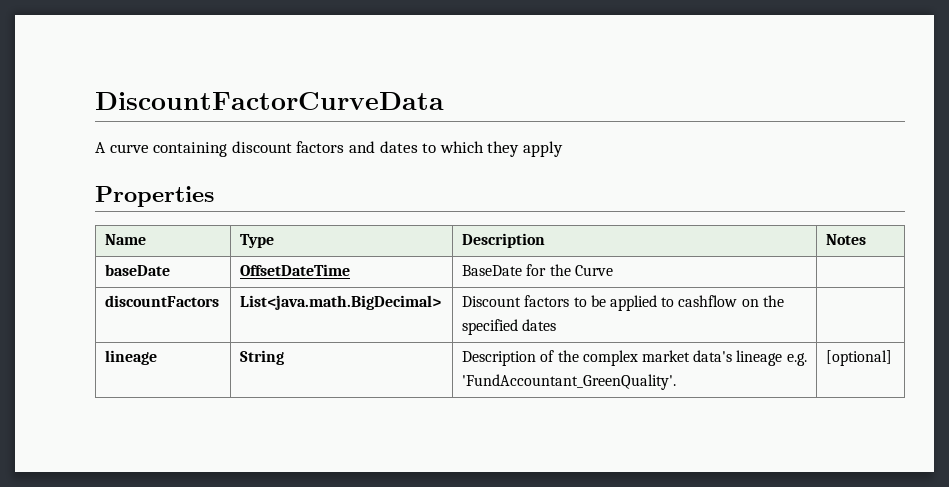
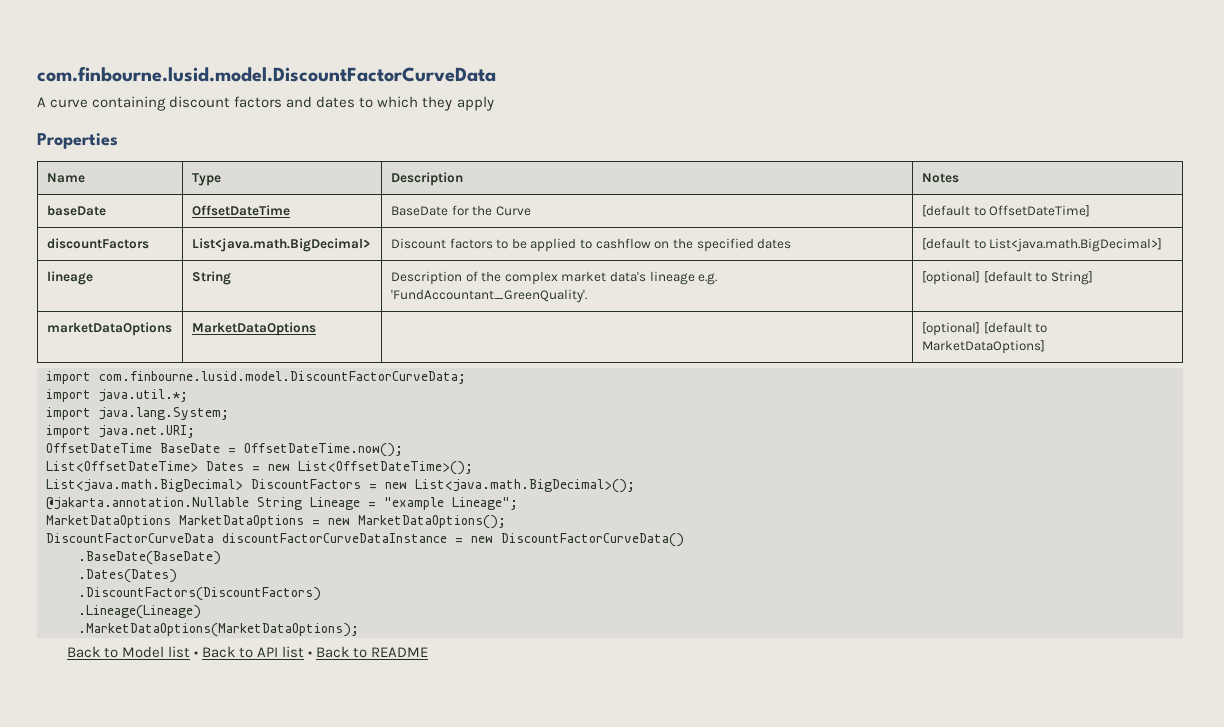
[95,92,444,110] DiscountFactorCurveData -> [37,67,496,82] com.finbourne.lusid.model.DiscountFactorCurveData
(613, 270) none -> [921,205,1091,217] [default to OffsetDateTime]
(557, 325) none -> [921,238,1163,252] [default to List<java.math.BigDecimal>]
(893, 358) none -> [983,271,1093,285] [46,322,172,336] [191,322,316,336] [921,322,1048,336] [921,340,1045,354] [46,371,466,384] [46,389,188,402] [46,407,229,420] [46,425,195,438] [46,443,403,457] [46,461,473,475] [46,479,635,493] [46,497,518,510] [46,515,506,529] [46,533,684,547] [78,551,221,565] [78,569,177,583] [78,587,321,601] [78,605,201,619] [78,623,359,637] [66,646,429,658] [default to String] // marketDataOptions | MarketDataOptions | | [optional] [default to MarketDataOptions] // import com.finbourne.lusid.model.DiscountFactorCurveData; // import java.util.*; // import java.lang.System; // import java.net.URI; // OffsetDateTime BaseDate = OffsetDateTime.now(); // List<OffsetDateTime> Dates = new List<OffsetDateTime>(); // List<java.math.BigDecimal> DiscountFactors = new List<java.math.BigDecimal>(); // @jakarta.annotation.Nullable String Lineage = "example Lineage"; // MarketDataOptions MarketDataOptions = new MarketDataOptions(); // DiscountFactorCurveData discountFactorCurveDataInstance = new DiscountFactorCurveData() // .BaseDate(BaseDate) // .Dates(Dates) // .DiscountFactors(DiscountFactors) // .Lineage(Lineage) // .MarketDataOptions(MarketDataOptions); // Back to Model list • Back to API list • Back to README

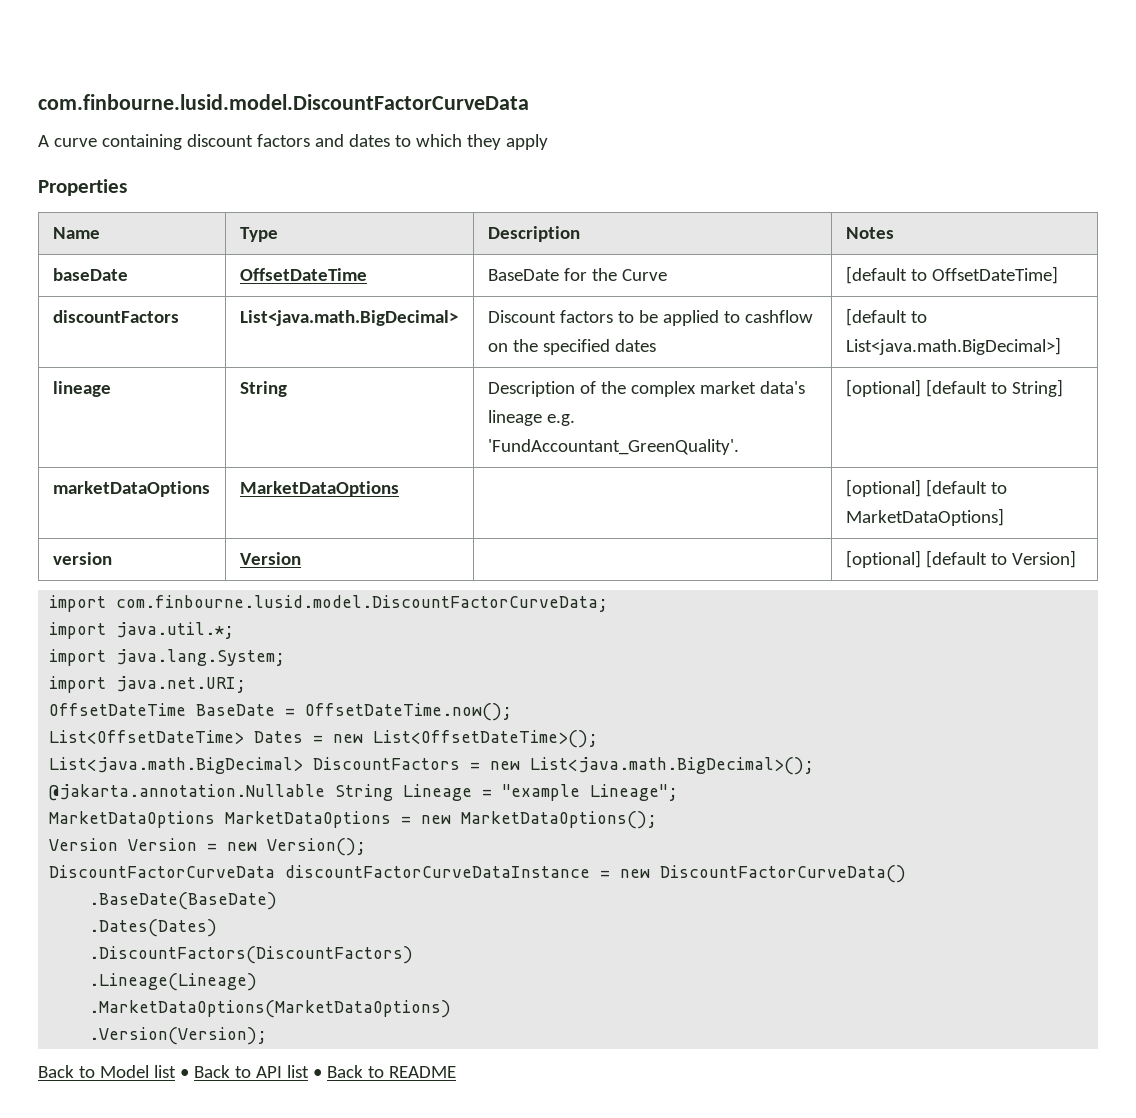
(1045, 347) none -> [52,552,112,565] [239,552,301,565] [845,550,1076,568] // version | Version | | [optional] [default to Version]
(506, 522) none -> [49,838,367,856] // Version Version = new Version();
[78,623,359,637] .MarketDataOptions(MarketDataOptions); -> [89,1000,452,1018] [89,1027,268,1045] .MarketDataOptions(MarketDataOptions) // .Version(Version);

